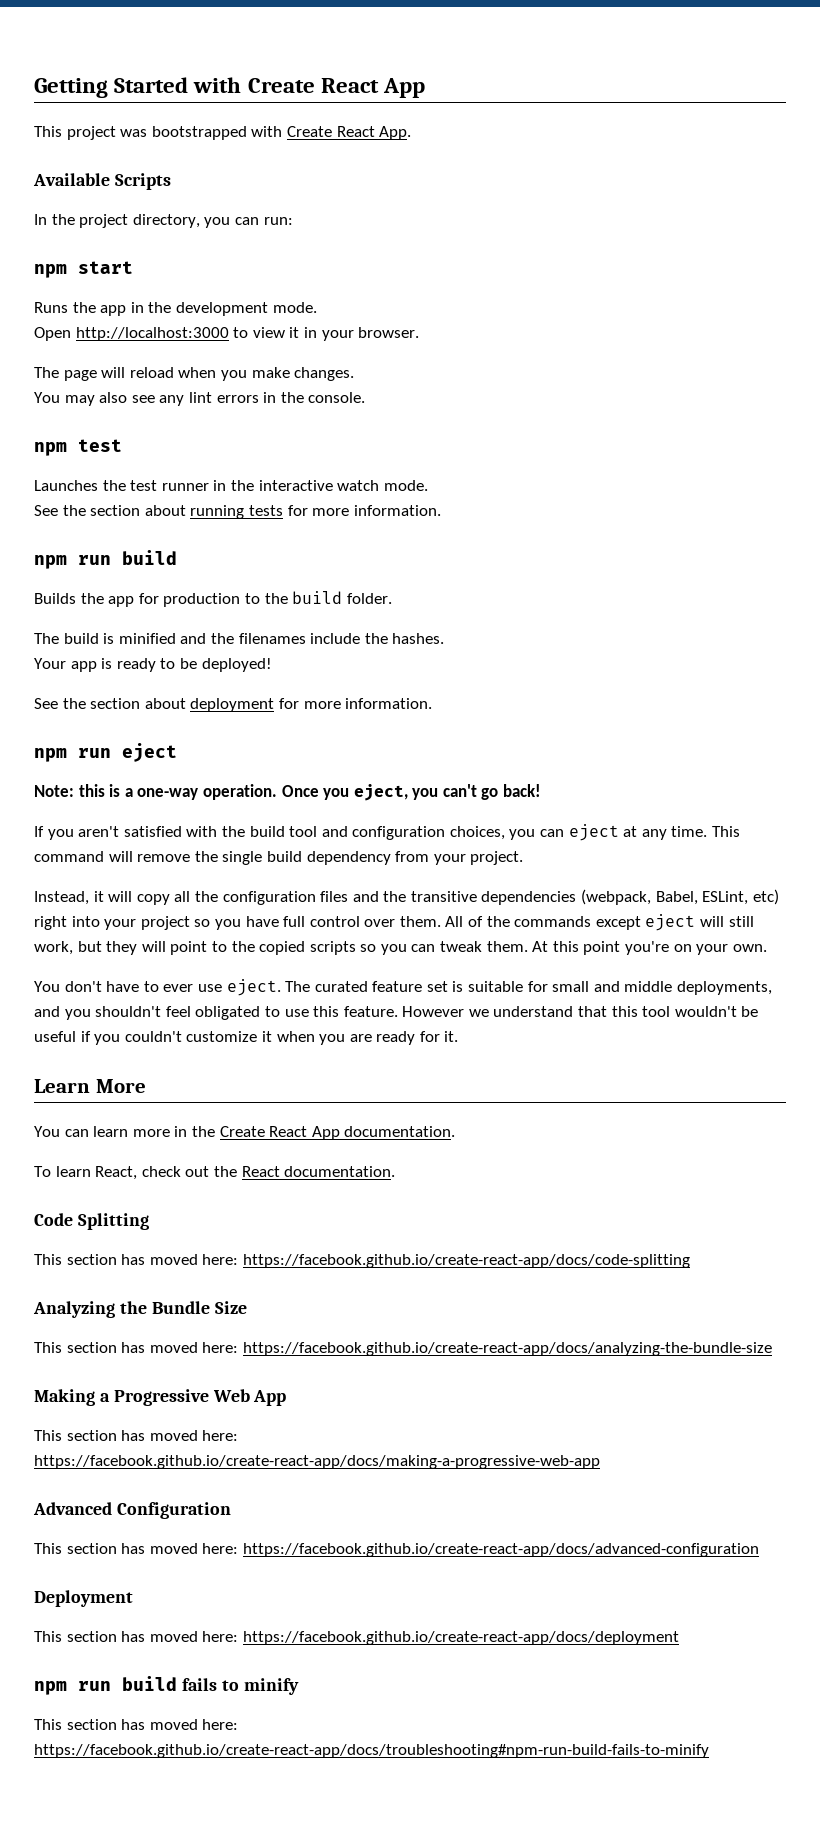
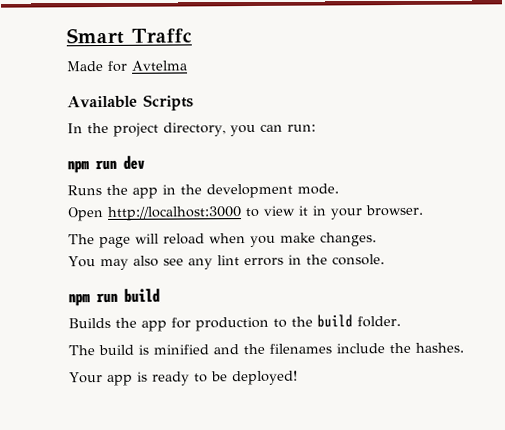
[34,77,426,98] [34,126,412,140] Getting Started with Create React App // This project was bootstrapped with Create React App. -> [66,27,192,45] [66,60,188,72] Smart Traffc // Made for Avtelma
[78,261,133,274] start -> [95,155,145,171] run dev
[34,439,122,456] [34,480,428,491] [34,505,441,519] // npm test // Launches the test runner in the interactive watch mode. // See the section about running tests for more information. -> (385, 260) none
[34,698,433,712] [34,743,177,762] [34,784,542,801] [34,824,741,841] [34,851,524,865] [34,889,779,905] [34,914,754,931] [34,941,767,955] [34,979,773,996] [34,1006,759,1020] [34,1031,459,1045] [34,1079,146,1093] [34,1126,456,1140] [34,1166,396,1180] [34,1213,149,1230] [34,1254,690,1268] [33,1301,247,1318] [34,1342,772,1356] [34,1389,287,1406] [34,1430,239,1441] [34,1455,600,1469] [33,1502,231,1519] [34,1543,759,1557] [34,1590,133,1607] [34,1631,679,1645] [34,1676,299,1695] [34,1719,239,1730] [34,1744,709,1758] // See the section about deployment for more information. // npm run eject // Note: this is a one-way operation. Once you eject, you can't go back! // If you aren't satisfied with the build tool and configuration choices, you can eject at any time. This command will remove the single build dependency from your project. // Instead, it will copy all the configuration files and the transitive dependencies (webpack, Babel, ESLint, etc) right into your project so you have full control over them. All of the commands except eject will still work, but they will point to the copied scripts so you can tweak them. At this point you're on your own. // You don't have to ever use eject. The curated feature set is suitable for small and middle deployments, and you shouldn't feel obligated to use this feature. However we understand that this tool wouldn't be useful if you couldn't customize it when you are ready for it. // Learn More // You can learn more in the Create React App documentation. // To learn React, check out the React documentation. // Code Splitting // This section has moved here: https://facebook.github.io/create-react-app/docs/code-splitting // Analyzing the Bundle Size // This section has moved here: https://facebook.github.io/create-react-app/docs/analyzing-the-bundle-size // Making a Progressive Web App // This section has moved here: https://facebook.github.io/create-react-app/docs/making-a-progressive-web-app // Advanced Configuration // This section has moved here: https://facebook.github.io/create-react-app/docs/advanced-configuration // Deployment // This section has moved here: https://facebook.github.io/create-react-app/docs/deployment // npm run build fails to minify // This section has moved here: https://facebook.github.io/create-react-app/docs/troubleshooting#npm-run-build-fails-to-minify -> (298, 378) none

